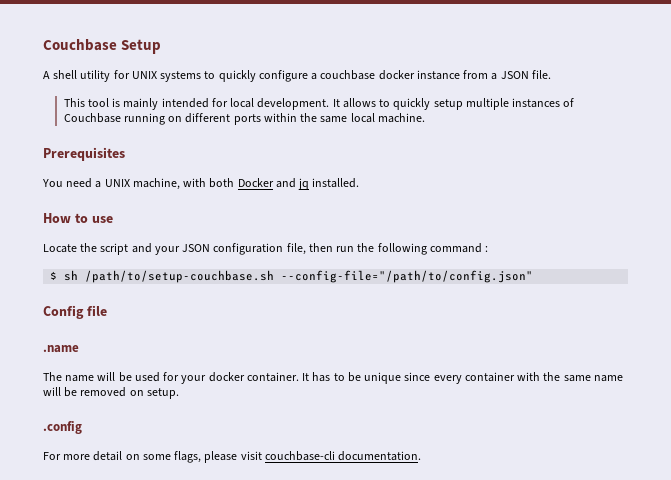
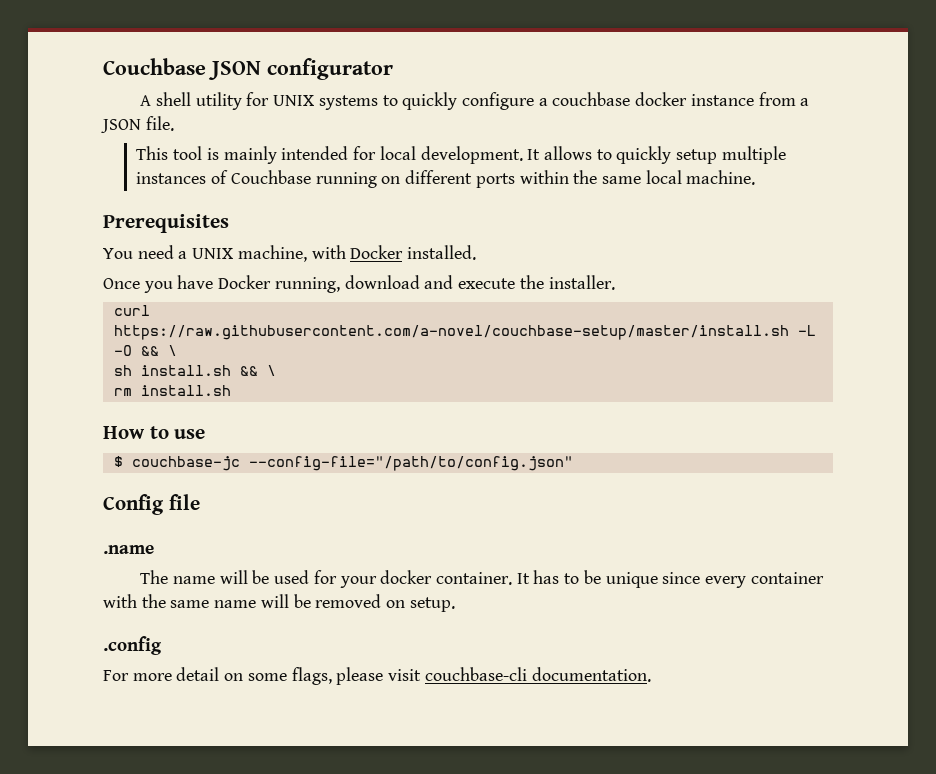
[43,39,162,54] Couchbase Setup -> [103,58,393,80] Couchbase JSON configurator
[209,178,360,190] [43,213,113,223] [43,243,489,255] both Docker and jq installed. // How to use // Locate the script and your JSON configuration file, then run the following command : -> [350,245,477,260] [103,275,615,293] [113,305,150,316] [113,325,816,340] [113,345,177,356] [113,365,276,376] [113,385,231,396] [103,426,206,439] Docker installed. // Once you have Docker running, download and execute the installer. // curl https://raw.githubusercontent.com/a-novel/couchbase-setup/master/install.sh -L -O && \ // sh install.sh && \ // rm install.sh // How to use
[64,270,275,283] sh /path/to/setup-couchbase.sh -> [131,456,240,471] couchbase-jc

